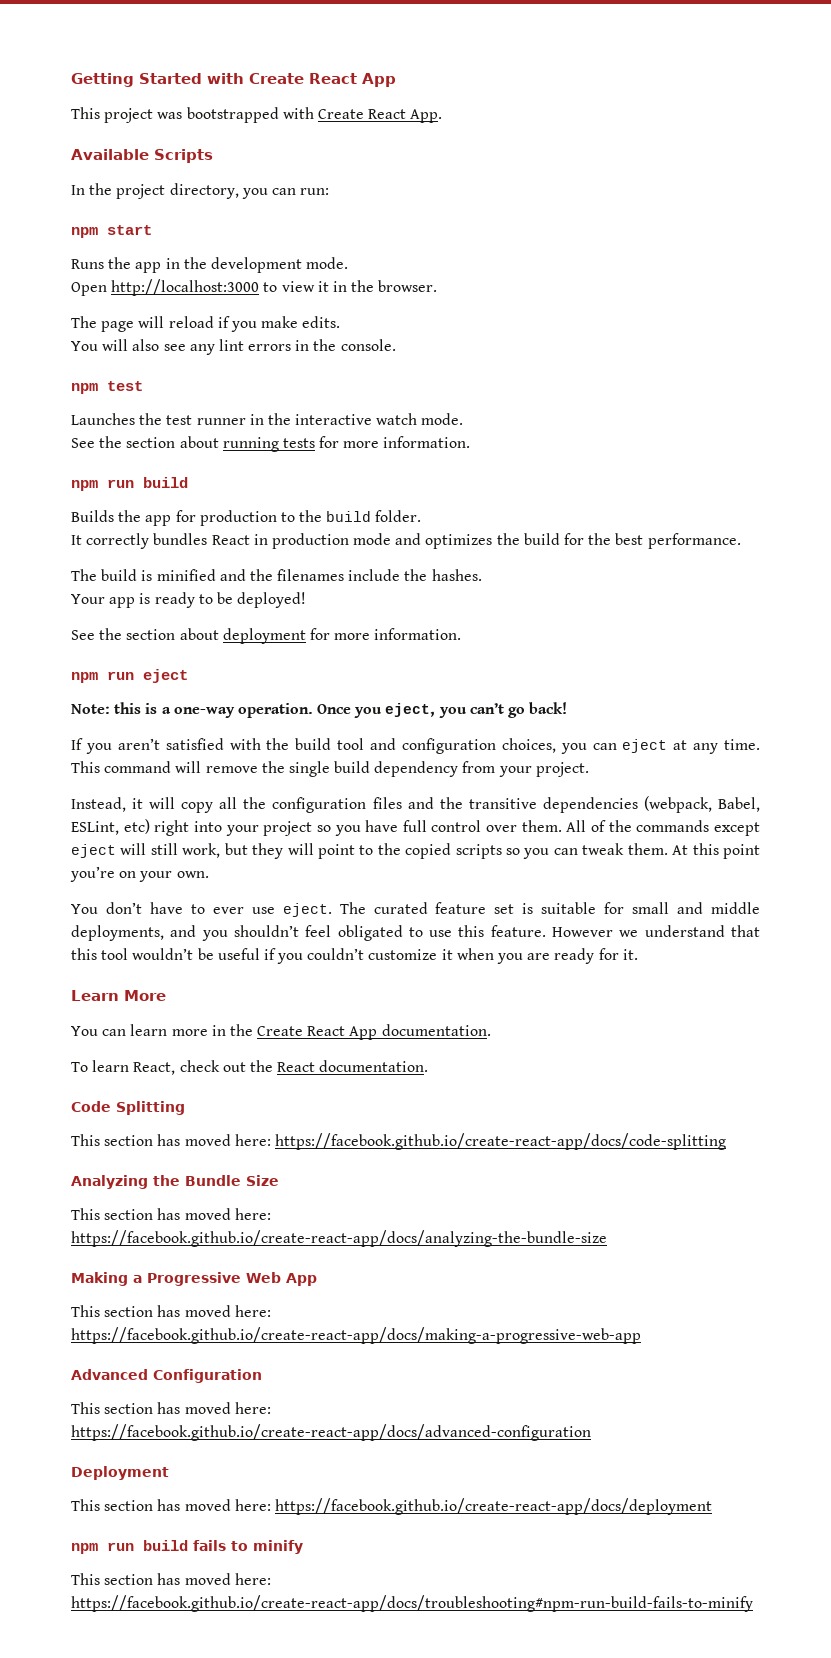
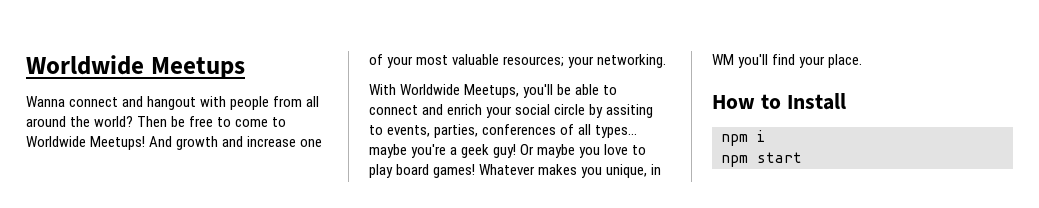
[71,73,396,87] [71,107,443,123] [71,149,213,163] [71,183,330,199] [71,225,152,238] [71,257,349,273] [71,279,438,296] [71,316,341,332] [71,339,396,355] [71,381,143,394] [71,413,464,425] [71,436,471,452] [71,477,188,491] [71,510,422,526] [71,533,741,549] [71,569,482,581] [71,592,307,608] [71,628,462,644] [71,669,188,683] [71,702,568,718] [71,738,760,754] [71,761,589,777] [71,796,761,813] [71,819,760,836] [71,843,760,859] [70,866,209,882] [71,902,760,917] [71,925,760,941] [71,948,638,964] [71,990,166,1001] [71,1024,491,1040] [71,1060,429,1075] [71,1101,185,1115] [71,1133,726,1150] [71,1175,279,1189] [71,1208,271,1220] [71,1230,607,1247] [71,1272,317,1286] [71,1305,271,1317] [71,1327,641,1344] [71,1369,262,1383] [71,1402,271,1414] [71,1424,591,1441] [71,1466,169,1480] [71,1498,712,1515] [71,1540,303,1554] [71,1573,271,1585] [71,1595,753,1612] Getting Started with Create React App // This project was bootstrapped with Create React App. // Available Scripts // In the project directory, you can run: // npm start // Runs the app in the development mode. // Open http://localhost:3000 to view it in the browser. // The page will reload if you make edits. // You will also see any lint errors in the console. // npm test // Launches the test runner in the interactive watch mode. // See the section about running tests for more information. // npm run build // Builds the app for production to the build folder. // It correctly bundles React in production mode and optimizes the build for the best performance. // The build is minified and the filenames include the hashes. // Your app is ready to be deployed! // See the section about deployment for more information. // npm run eject // Note: this is a one-way operation. Once you eject, you can’t go back! // If you aren’t satisfied with the build tool and configuration choices, you can eject at any time. This command will remove the single build dependency from your project. // Instead, it will copy all the configuration files and the transitive dependencies (webpack, Babel, ESLint, etc) right into your project so you have full control over them. All of the commands except eject will still work, but they will point to the copied scripts so you can tweak them. At this point you’re on your own. // You don’t have to ever use eject. The curated feature set is suitable for small and middle deployments, and you shouldn’t feel obligated to use this feature. However we understand that this tool wouldn’t be useful if you couldn’t customize it when you are ready for it. // Learn More // You can learn more in the Create React App documentation. // To learn React, check out the React documentation. // Code Splitting // This section has moved here: https://facebook.github.io/create-react-app/docs/code-splitting // Analyzing the Bundle Size // This section has moved here: https://facebook.github.io/create-react-app/docs/analyzing-the-bundle-size // Making a Progressive Web App // This section has moved here: https://facebook.github.io/create-react-app/docs/making-a-progressive-web-app // Advanced Configuration // This section has moved here: https://facebook.github.io/create-react-app/docs/advanced-configuration // Deployment // This section has moved here: https://facebook.github.io/create-react-app/docs/deployment // npm run build fails to minify // This section has moved here: https://facebook.github.io/create-react-app/docs/troubleshooting#npm-run-build-fails-to-minify -> [26,55,245,79] [26,96,320,110] [26,116,287,127] [26,136,323,150] [369,54,667,68] [369,84,618,98] [369,104,654,118] [369,124,638,138] [369,144,647,158] [369,164,662,178] [712,54,863,68] [712,93,846,110] [721,130,765,146] [721,152,802,167] Worldwide Meetups // Wanna connect and hangout with people from all around the world? Then be free to come to Worldwide Meetups! And growth and increase one of your most valuable resources; your networking. // With Worldwide Meetups, you'll be able to connect and enrich your social circle by assiting to events, parties, conferences of all types... maybe you're a geek guy! Or maybe you love to play board games! Whatever makes you unique, in WM you'll find your place. // How to Install // npm i // npm start

